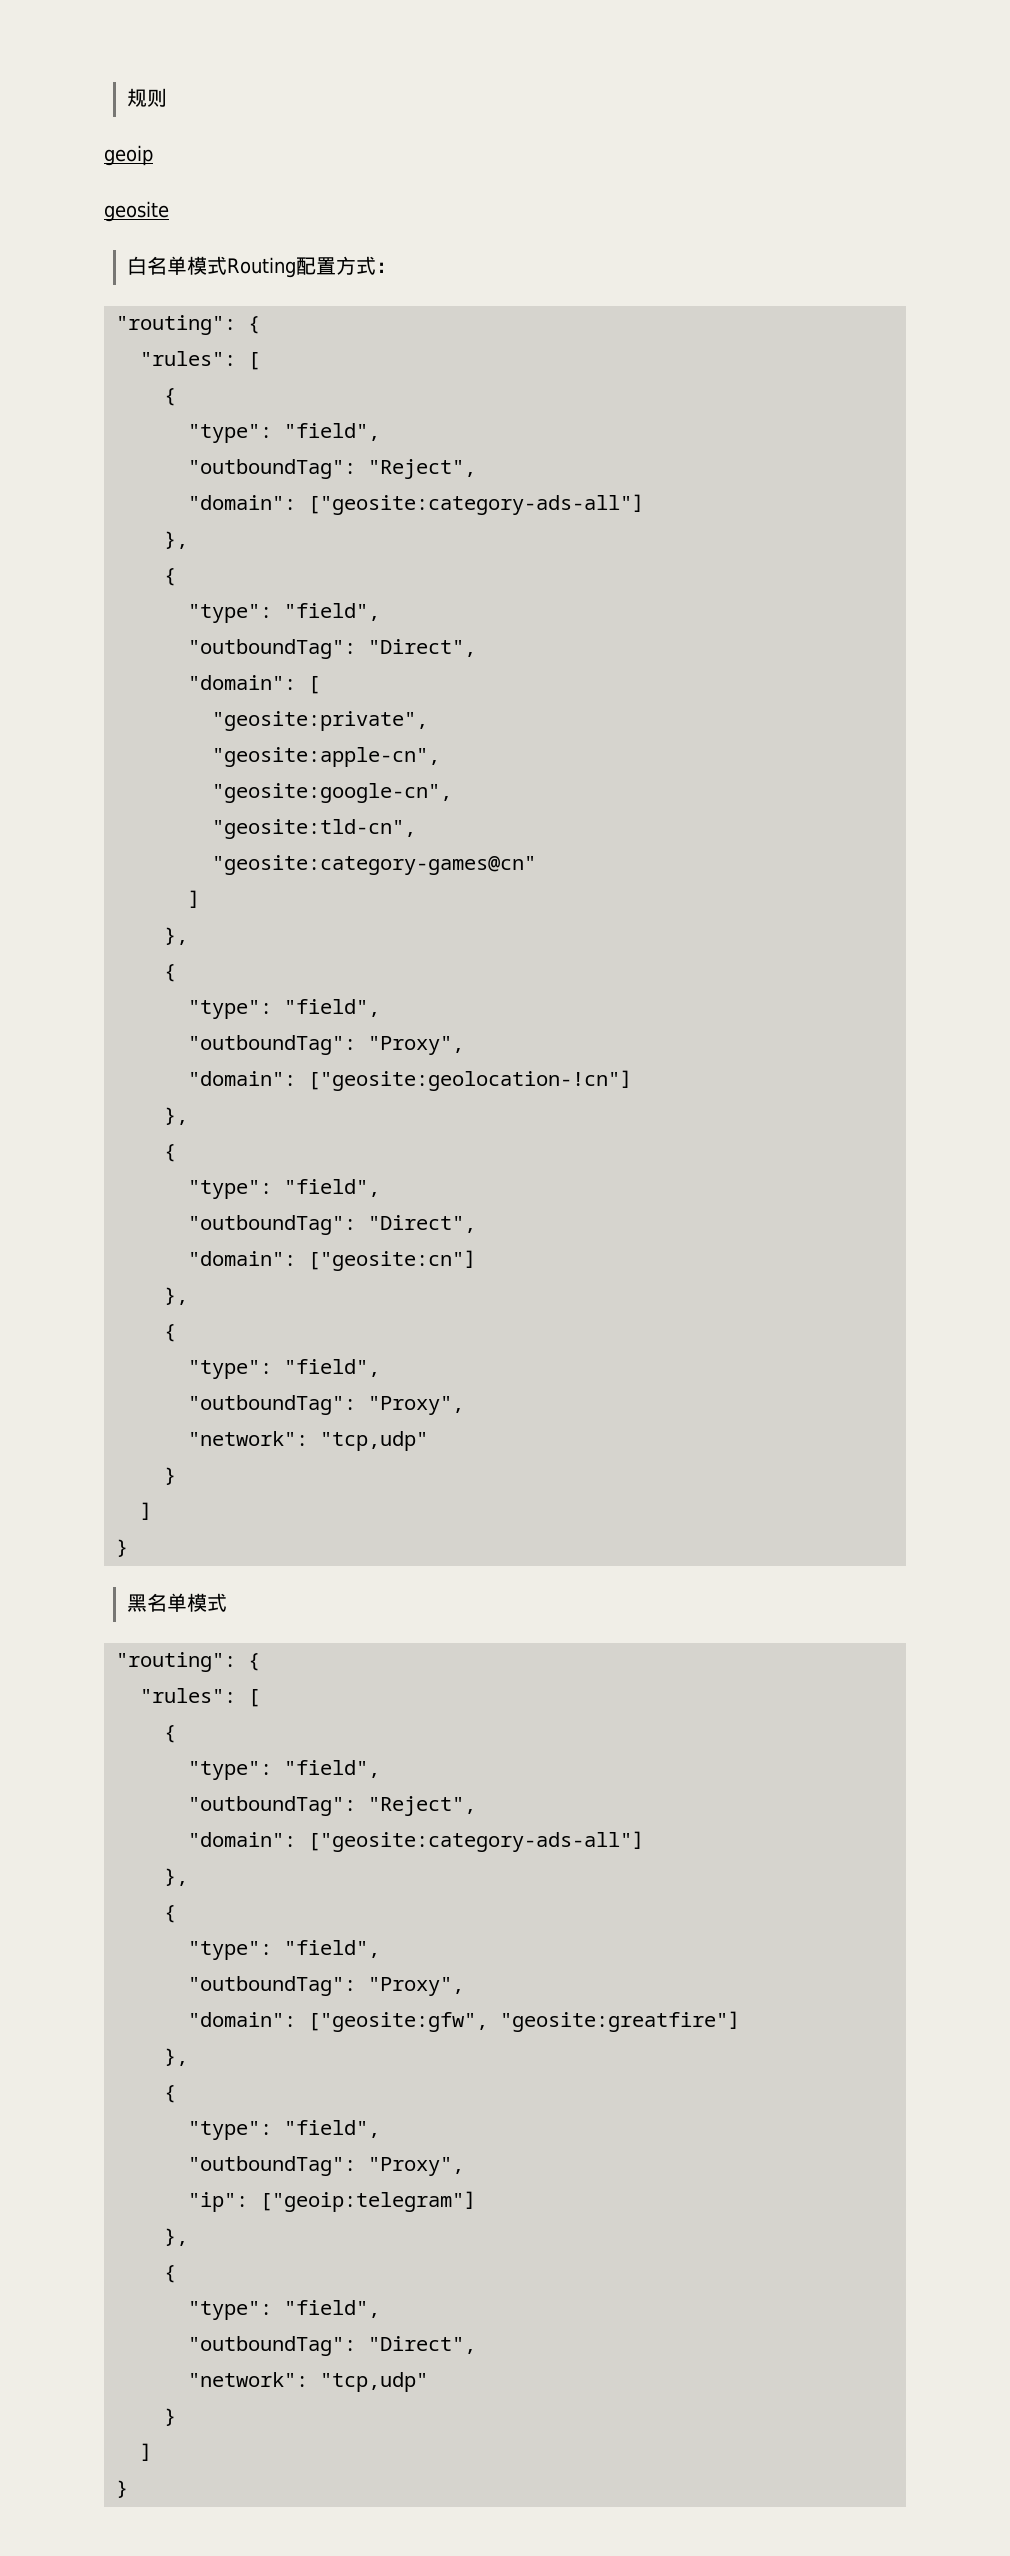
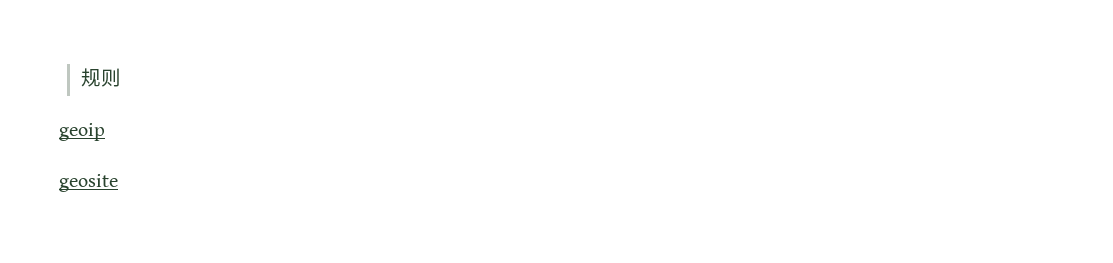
[126,256,396,278] [116,315,260,335] [140,351,260,370] [164,388,176,406] [188,423,380,443] [188,459,476,479] [188,494,644,515] [164,531,188,549] [164,568,176,586] [188,603,380,623] [188,639,476,659] [188,675,320,694] [212,711,428,731] [212,747,440,767] [212,783,452,803] [212,819,416,839] [212,855,536,875] [188,890,200,908] [164,927,188,945] [164,964,176,982] [188,999,380,1019] [188,1035,464,1055] [188,1070,632,1091] [164,1107,188,1125] [164,1144,176,1162] [188,1179,380,1199] [188,1215,476,1235] [188,1250,476,1271] [164,1287,188,1305] [164,1324,176,1342] [188,1359,380,1379] [188,1395,464,1415] [188,1431,428,1451] [164,1467,176,1485] [140,1502,152,1520] [116,1539,128,1557] [126,1593,227,1612] [116,1652,260,1672] [140,1688,260,1707] [164,1725,176,1743] [188,1760,380,1780] [188,1796,476,1816] [188,1831,644,1852] [164,1868,188,1886] [164,1905,176,1923] [188,1940,380,1960] [188,1976,464,1996] [188,2011,740,2032] [164,2048,188,2066] [164,2085,176,2103] [188,2120,380,2140] [188,2156,464,2176] [188,2191,476,2212] [164,2228,188,2246] [164,2265,176,2283] [188,2300,380,2320] [188,2336,476,2356] [188,2372,428,2392] [164,2408,176,2426] [140,2443,152,2461] [116,2480,128,2498] // 白名单模式Routing配置方式： // "routing": { // "rules": [ // { // "type": "field", // "outboundTag": "Reject", // "domain": ["geosite:category-ads-all"] // }, // { // "type": "field", // "outboundTag": "Direct", // "domain": [ // "geosite:private", // "geosite:apple-cn", // "geosite:google-cn", // "geosite:tld-cn", // "geosite:category-games@cn" // ] // }, // { // "type": "field", // "outboundTag": "Proxy", // "domain": ["geosite:geolocation-!cn"] // }, // { // "type": "field", // "outboundTag": "Direct", // "domain": ["geosite:cn"] // }, // { // "type": "field", // "outboundTag": "Proxy", // "network": "tcp,udp" // } // ] // } // 黑名单模式 // "routing": { // "rules": [ // { // "type": "field", // "outboundTag": "Reject", // "domain": ["geosite:category-ads-all"] // }, // { // "type": "field", // "outboundTag": "Proxy", // "domain": ["geosite:gfw", "geosite:greatfire"] // }, // { // "type": "field", // "outboundTag": "Proxy", // "ip": ["geoip:telegram"] // }, // { // "type": "field", // "outboundTag": "Direct", // "network": "tcp,udp" // } // ] // } -> (118, 183) none

